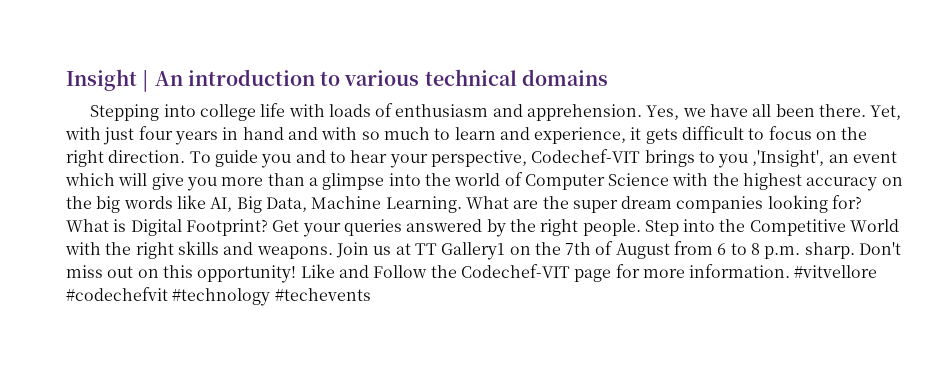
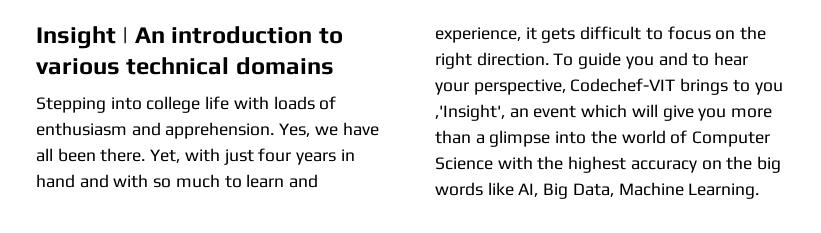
[465,195,863,213] [66,219,900,237] [65,241,902,260] [66,264,878,283] [66,287,371,306] What are the super dream companies looking for? What is Digital Footprint? Get your queries answered by the right people. Step into the Competitive World with the right skills and weapons. Join us at TT Gallery1 on the 7th of August from 6 to 8 p.m. sharp. Don't miss out on this opportunity! Like and Follow the Codechef-VIT page for more information. #vitvellore #codechefvit #technology #techevents -> (760, 191) none

